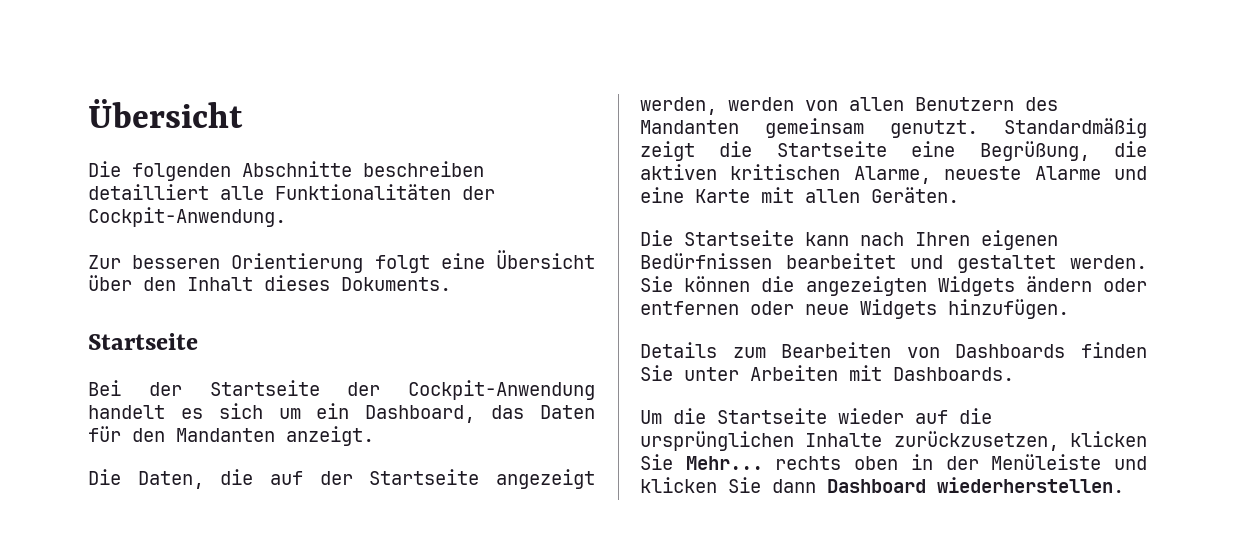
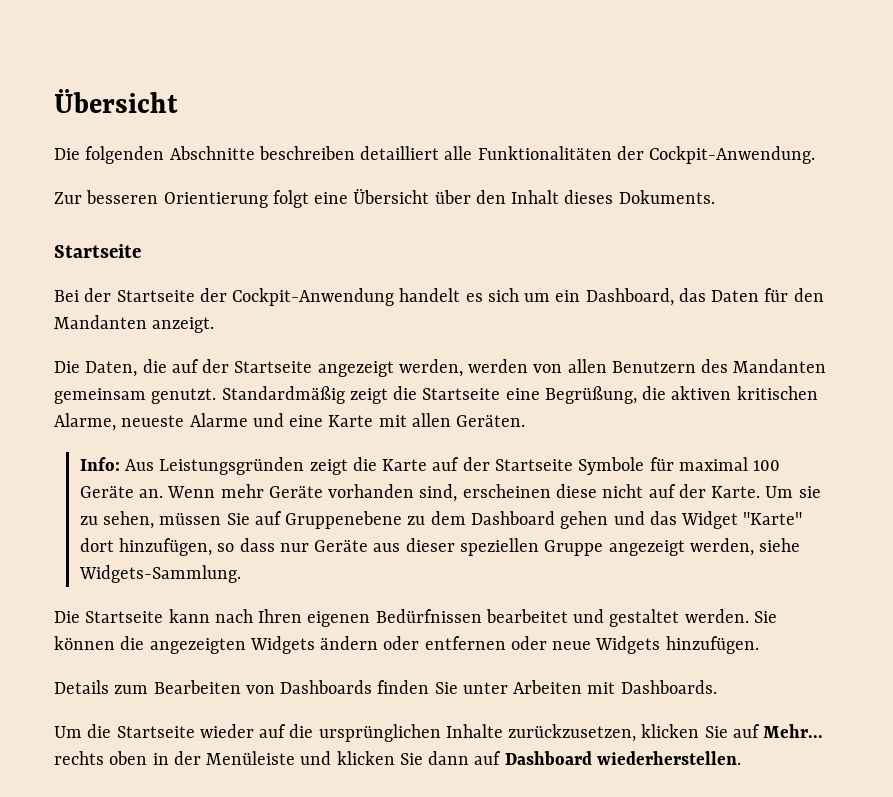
(959, 195) none -> [79,457,781,475] [79,484,821,502] [79,511,803,529] [79,538,801,556] [78,565,241,583] // Info: Aus Leistungsgründen zeigt die Karte auf der Startseite Symbole für maximal 100 Geräte an. Wenn mehr Geräte vorhanden sind, erscheinen diese nicht auf der Karte. Um sie zu sehen, müssen Sie auf Gruppenebene zu dem Dashboard gehen und das Widget "Karte" dort hinzufügen, so dass nur Geräte aus dieser speziellen Gruppe angezeigt werden, siehe Widgets-Sammlung.
(673, 462) none -> [732,724,760,738] auf
(816, 486) none -> [474,751,502,765] auf

